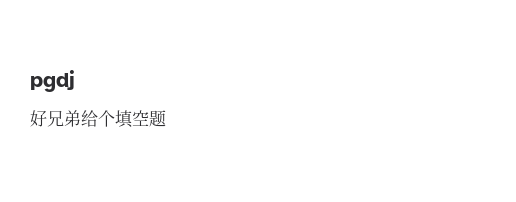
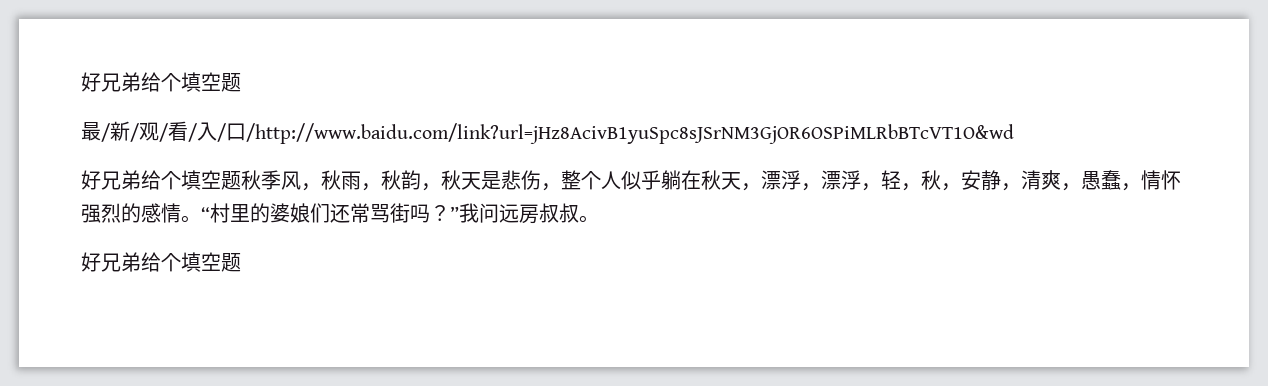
[30,70,75,92] pgdj -> [81,72,241,92] [81,121,1014,144] [81,170,1181,191] [81,203,599,224] 好兄弟给个填空题 // 最/新/观/看/入/口/http://www.baidu.com/link?url=jHz8AcivB1yuSpc8sJSrNM3GjOR6OSPiMLRbBTcVT1O&wd // 好兄弟给个填空题秋季风，秋雨，秋韵，秋天是悲伤，整个人似乎躺在秋天，漂浮，漂浮，轻，秋，安静，清爽，愚蠢，情怀强烈的感情。“村里的婆娘们还常骂街吗？”我问远房叔叔。

